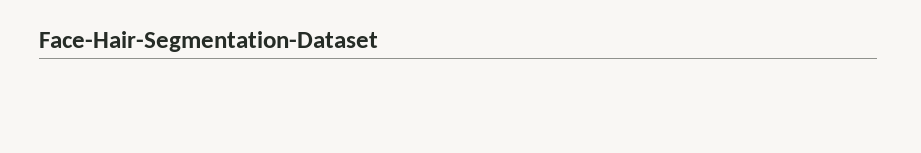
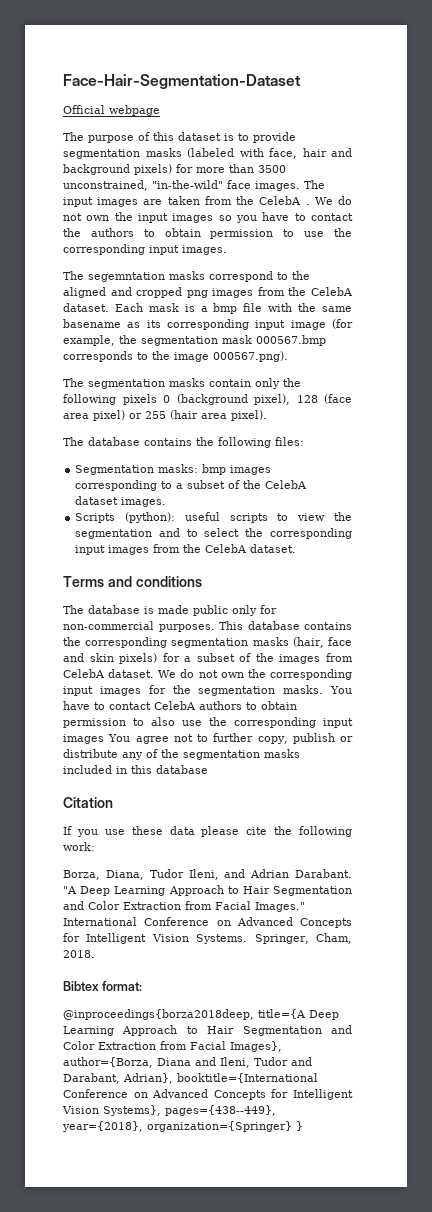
(378, 41) none -> [63,105,160,116] [63,132,296,143] [63,148,352,159] [63,164,286,175] [63,180,325,191] [63,196,353,207] [63,212,353,223] [63,228,352,239] [63,244,227,255] [63,271,310,282] [63,287,354,298] [63,303,352,314] [63,319,353,330] [63,335,326,346] [63,351,288,362] [63,378,301,389] [63,394,352,405] [63,410,267,421] [63,437,304,448] [75,464,272,475] [75,480,308,491] [75,496,167,507] [75,512,352,523] [75,528,352,539] [75,544,297,555] [63,576,202,587] [63,605,277,616] [63,621,352,632] [63,637,352,648] [63,653,353,664] [63,669,352,680] [63,685,352,696] [63,701,297,710] [63,717,353,728] [63,733,353,744] [63,749,300,760] [63,765,208,774] [63,797,113,808] [63,826,352,837] [63,842,95,851] [63,869,352,880] [63,885,352,896] [63,901,305,912] [63,917,352,928] [63,933,352,944] [63,950,95,958] [63,981,143,991] [63,1009,339,1020] [63,1025,352,1036] [63,1041,282,1052] [63,1057,312,1068] [63,1073,318,1084] [63,1089,353,1100] [62,1105,276,1116] [62,1121,303,1132] // Official webpage // The purpose of this dataset is to provide segmentation masks (labeled with face, hair and background pixels) for more than 3500 unconstrained, "in-the-wild" face images. The input images are taken from the CelebA . We do not own the input images so you have to contact the authors to obtain permission to use the corresponding input images. // The segemntation masks correspond to the aligned and cropped png images from the CelebA dataset. Each mask is a bmp file with the same basename as its corresponding input image (for example, the segmentation mask 000567.bmp corresponds to the image 000567.png). // The segmentation masks contain only the following pixels 0 (background pixel), 128 (face area pixel) or 255 (hair area pixel). // The database contains the following files: // Segmentation masks: bmp images corresponding to a subset of the CelebA dataset images. // Scripts (python): useful scripts to view the segmentation and to select the corresponding input images from the CelebA dataset. // Terms and conditions // The database is made public only for non-commercial purposes. This database contains the corresponding segmentation masks (hair, face and skin pixels) for a subset of the images from CelebA dataset. We do not own the corresponding input images for the segmentation masks. You have to contact CelebA authors to obtain permission to also use the corresponding input images You agree not to further copy, publish or distribute any of the segmentation masks included in this database // Citation // If you use these data please cite the following work: // Borza, Diana, Tudor Ileni, and Adrian Darabant. "A Deep Learning Approach to Hair Segmentation and Color Extraction from Facial Images." International Conference on Advanced Concepts for Intelligent Vision Systems. Springer, Cham, 2018. // Bibtex format: // @inproceedings{borza2018deep, title={A Deep Learning Approach to Hair Segmentation and Color Extraction from Facial Images}, author={Borza, Diana and Ileni, Tudor and Darabant, Adrian}, booktitle={International Conference on Advanced Concepts for Intelligent Vision Systems}, pages={438--449}, year={2018}, organization={Springer} }

